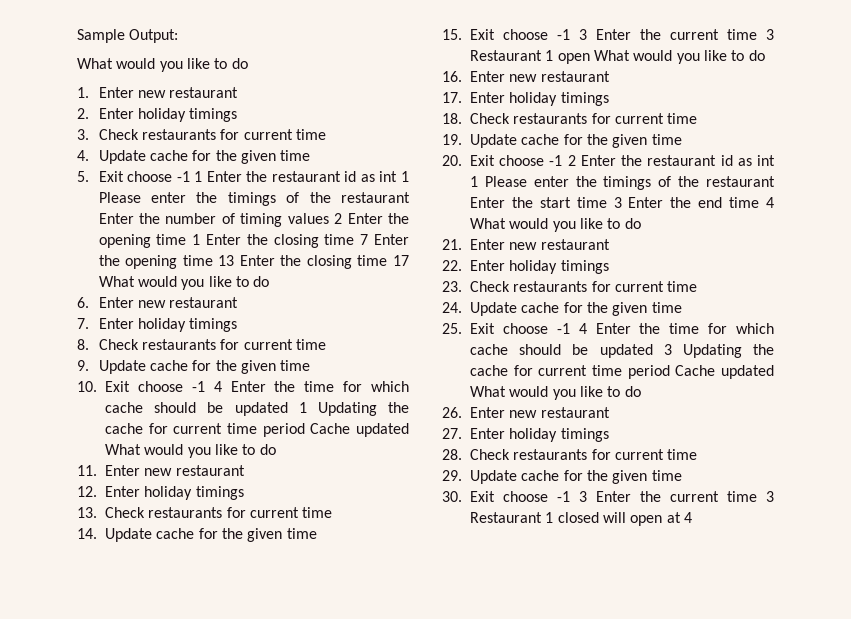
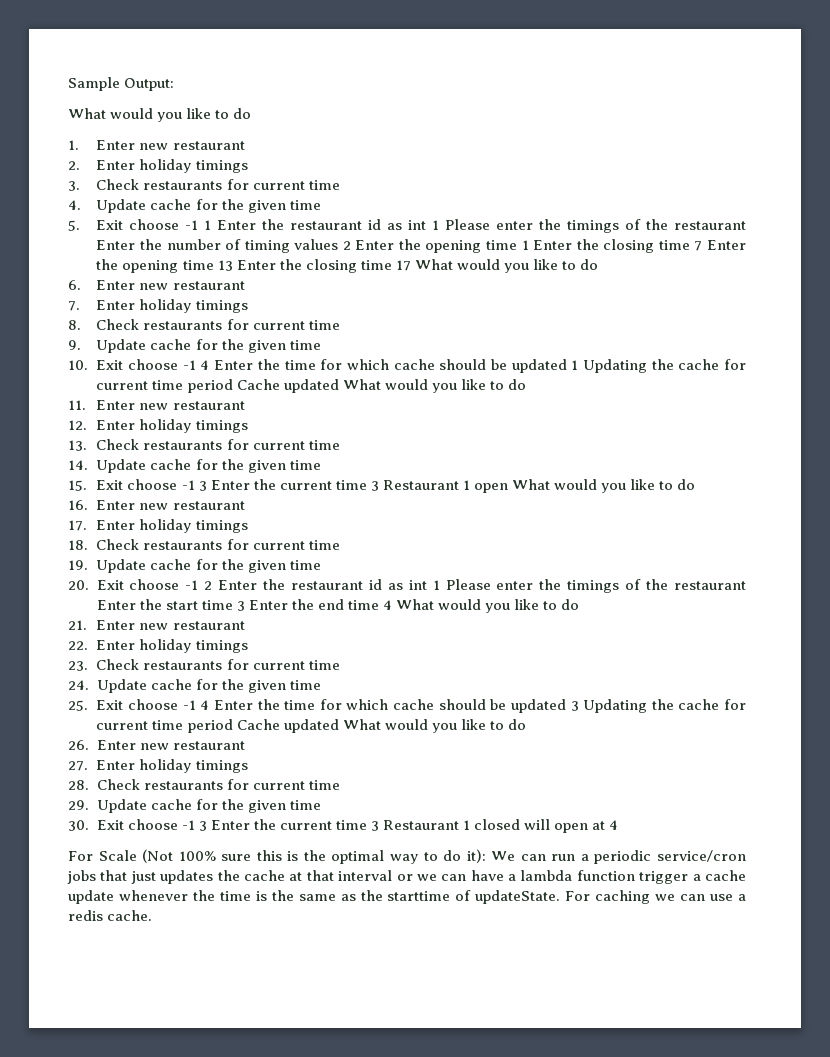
(692, 517) none -> [68,849,746,864] [67,870,747,884] [68,890,747,904] [68,910,153,921] // For Scale (Not 100% sure this is the optimal way to do it): We can run a periodic service/cron jobs that just updates the cache at that interval or we can have a lambda function trigger a cache update whenever the time is the same as the starttime of updateState. For caching we can use a redis cache.

